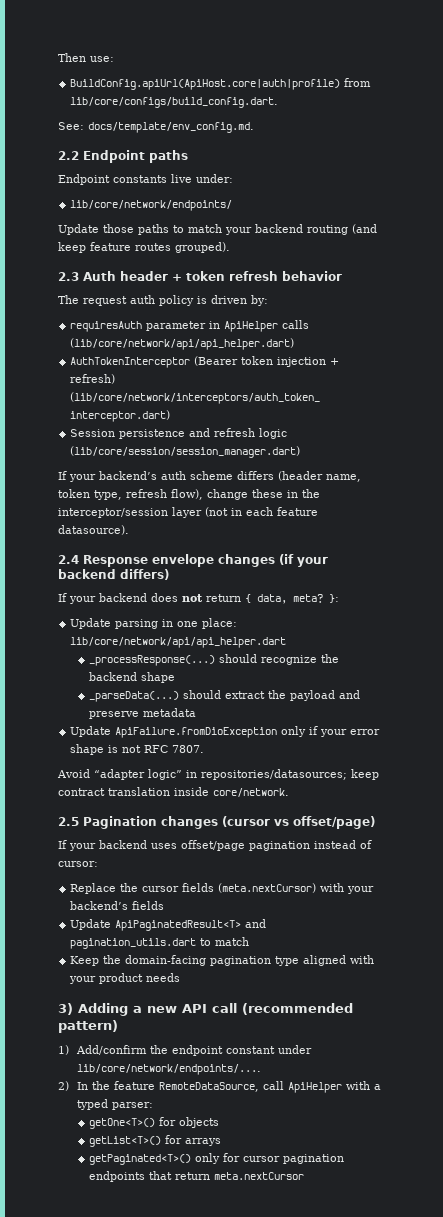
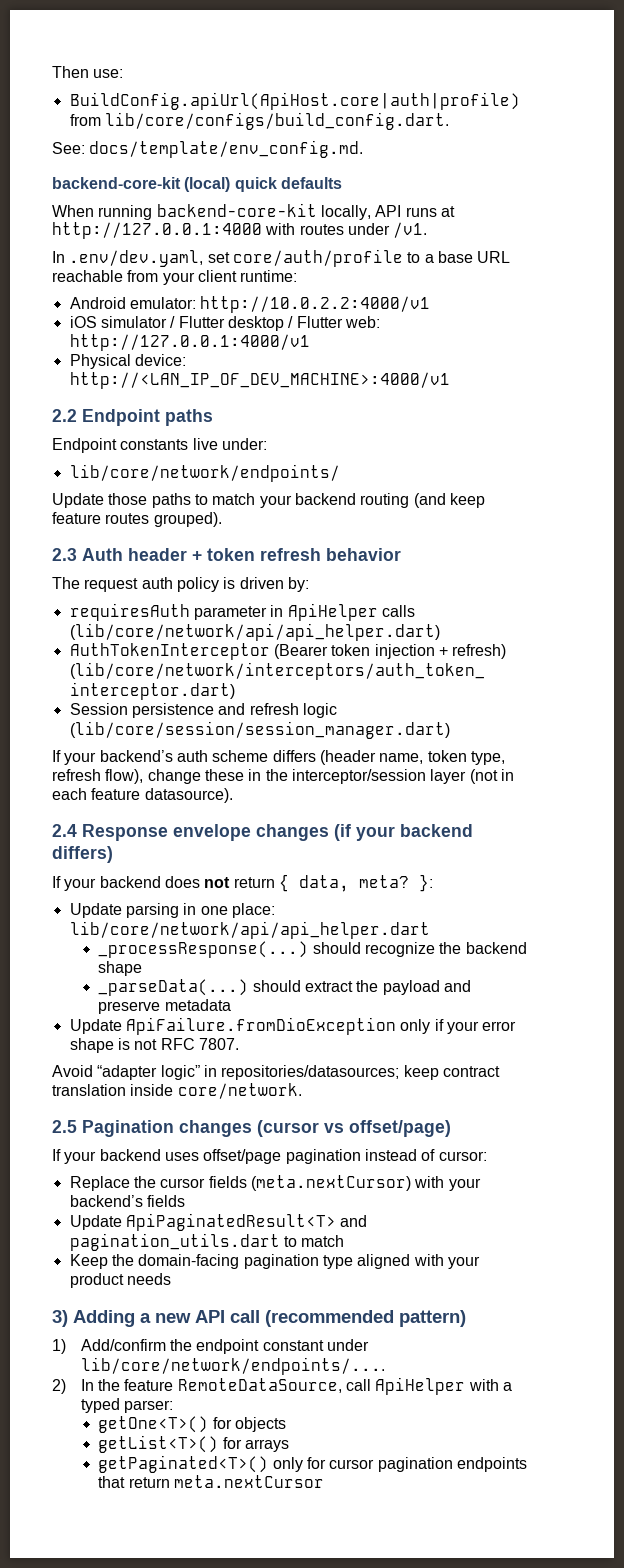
(254, 127) none -> [52,177,342,192] [52,203,455,220] [52,222,428,239] [52,249,511,267] [52,270,298,285] [69,296,431,313] [69,316,380,331] [69,334,310,351] [69,354,186,369] [69,372,450,389] // backend-core-kit (local) quick defaults // When running backend-core-kit locally, API runs at http://127.0.0.1:4000 with routes under /v1. // In .env/dev.yaml, set core/auth/profile to a base URL reachable from your client runtime: // Android emulator: http://10.0.2.2:4000/v1 // iOS simulator / Flutter desktop / Flutter web: http://127.0.0.1:4000/v1 // Physical device: http://<LAN_IP_OF_DEV_MACHINE>:4000/v1

